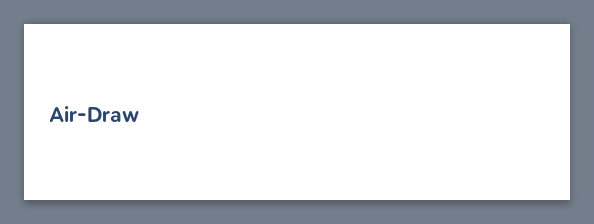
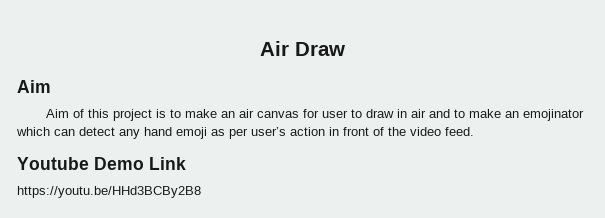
[49,106,139,122] Air-Draw -> [260,41,345,56] [17,80,51,93] [46,109,585,121] [16,127,474,139] [17,157,186,170] [17,186,201,198] Air Draw // Aim // Aim of this project is to make an air canvas for user to draw in air and to make an emojinator which can detect any hand emoji as per user’s action in front of the video feed. // Youtube Demo Link // https://youtu.be/HHd3BCBy2B8

